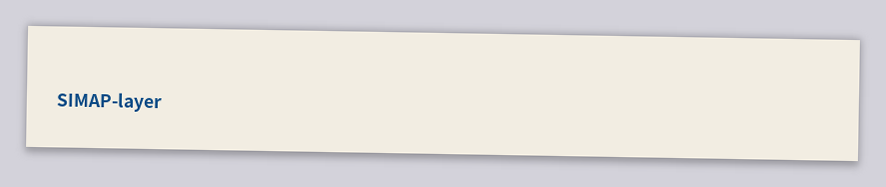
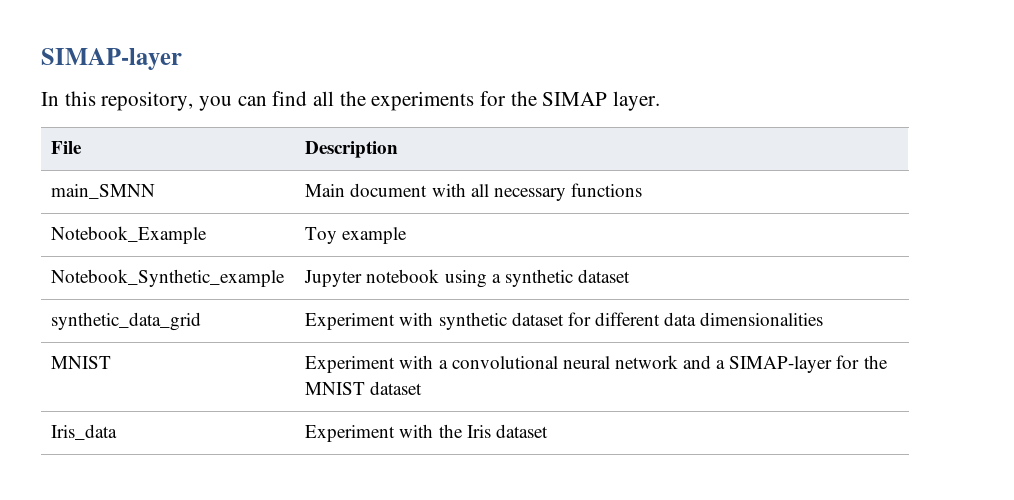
[56,91,162,113] SIMAP-layer -> [41,48,182,70] [41,91,661,111] [51,141,83,154] [305,141,399,158] [51,184,156,199] [305,183,642,201] [51,226,208,244] [305,227,408,244] [51,269,286,287] [304,269,630,288] [51,312,202,331] [305,312,824,330] [51,356,112,369] [305,355,888,373] [305,381,423,395] [51,424,118,440] [305,424,548,442] SIMAP-layer // In this repository, you can find all the experiments for the SIMAP layer. // File | Description // main_SMNN | Main document with all necessary functions // Notebook_Example | Toy example // Notebook_Synthetic_example | Jupyter notebook using a synthetic dataset // synthetic_data_grid | Experiment with synthetic dataset for different data dimensionalities // MNIST | Experiment with a convolutional neural network and a SIMAP-layer for the MNIST dataset // Iris_data | Experiment with the Iris dataset

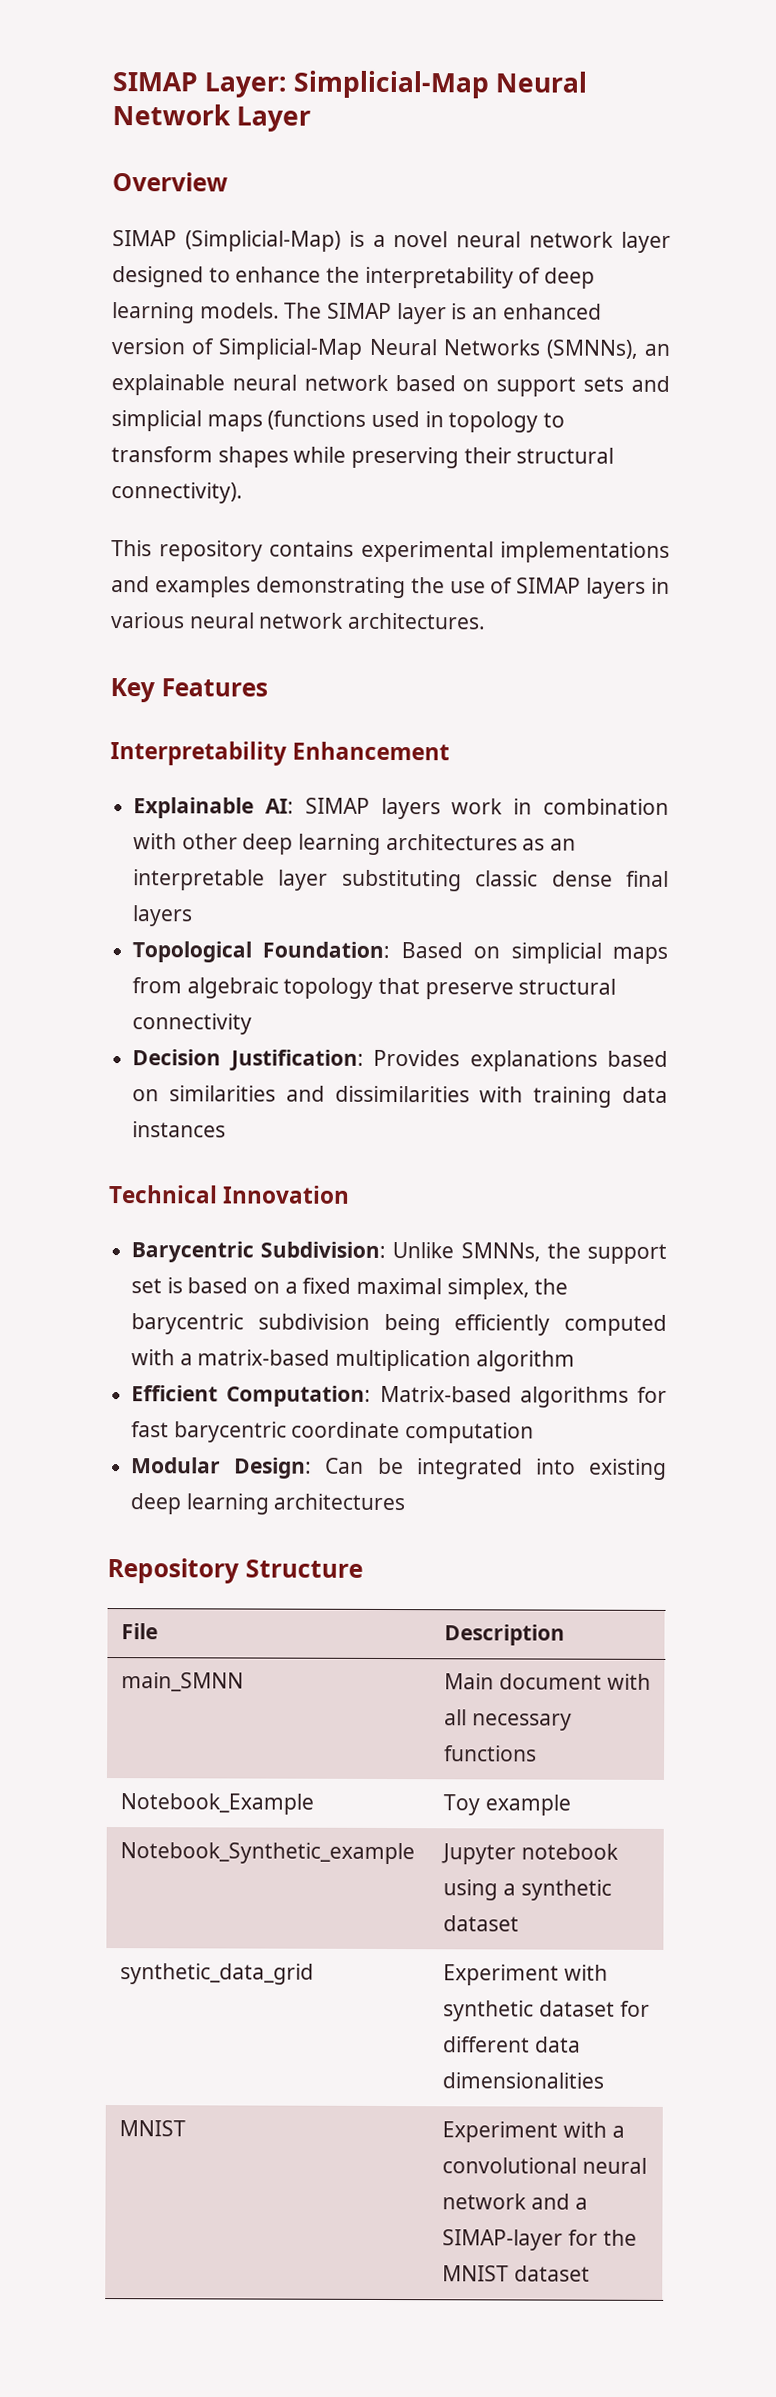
[41,48,182,70] [41,91,661,111] SIMAP-layer // In this repository, you can find all the experiments for the SIMAP layer. -> [112,70,588,99] [112,104,312,132] [112,172,228,192] [112,230,671,253] [112,266,596,289] [112,302,602,325] [111,338,670,360] [111,374,670,397] [111,410,566,433] [111,446,615,469] [111,482,243,504] [111,540,670,563] [111,576,670,599] [110,612,487,630] [110,678,268,703] [110,741,451,766] [133,797,669,820] [133,833,577,855] [133,869,669,892] [132,905,194,927] [132,941,668,964] [132,977,617,1000] [132,1013,253,1035] [132,1049,668,1072] [132,1085,668,1108] [132,1121,227,1138] [108,1185,351,1204] [131,1241,667,1264] [131,1277,569,1300] [131,1313,667,1336] [131,1349,575,1372] [131,1385,668,1408] [131,1421,535,1444] [131,1457,667,1480] [130,1493,406,1515] [107,1558,363,1584] SIMAP Layer: Simplicial-Map Neural Network Layer // Overview // SIMAP (Simplicial-Map) is a novel neural network layer designed to enhance the interpretability of deep learning models. The SIMAP layer is an enhanced version of Simplicial-Map Neural Networks (SMNNs), an explainable neural network based on support sets and simplicial maps (functions used in topology to transform shapes while preserving their structural connectivity). // This repository contains experimental implementations and examples demonstrating the use of SIMAP layers in various neural network architectures. // Key Features // Interpretability Enhancement // Explainable AI: SIMAP layers work in combination with other deep learning architectures as an interpretable layer substituting classic dense final layers // Topological Foundation: Based on simplicial maps from algebraic topology that preserve structural connectivity // Decision Justification: Provides explanations based on similarities and dissimilarities with training data instances // Technical Innovation // Barycentric Subdivision: Unlike SMNNs, the support set is based on a fixed maximal simplex, the barycentric subdivision being efficiently computed with a matrix-based multiplication algorithm // Efficient Computation: Matrix-based algorithms for fast barycentric coordinate computation // Modular Design: Can be integrated into existing deep learning architectures // Repository Structure
[51,424,118,440] [305,424,548,442] // Iris_data | Experiment with the Iris dataset -> (590, 2273) none

